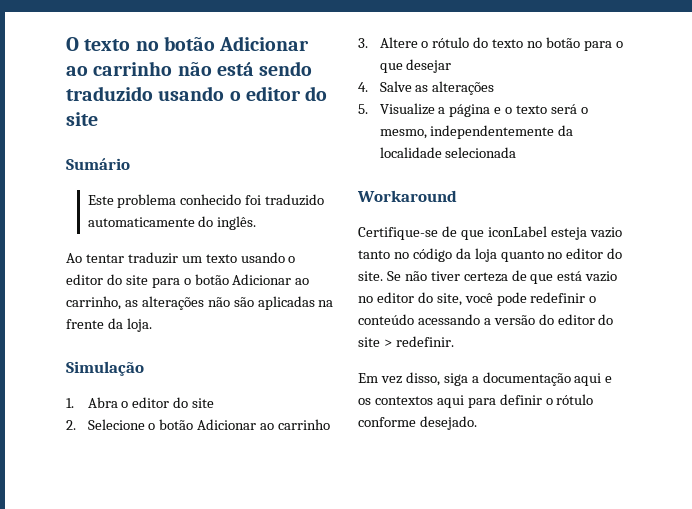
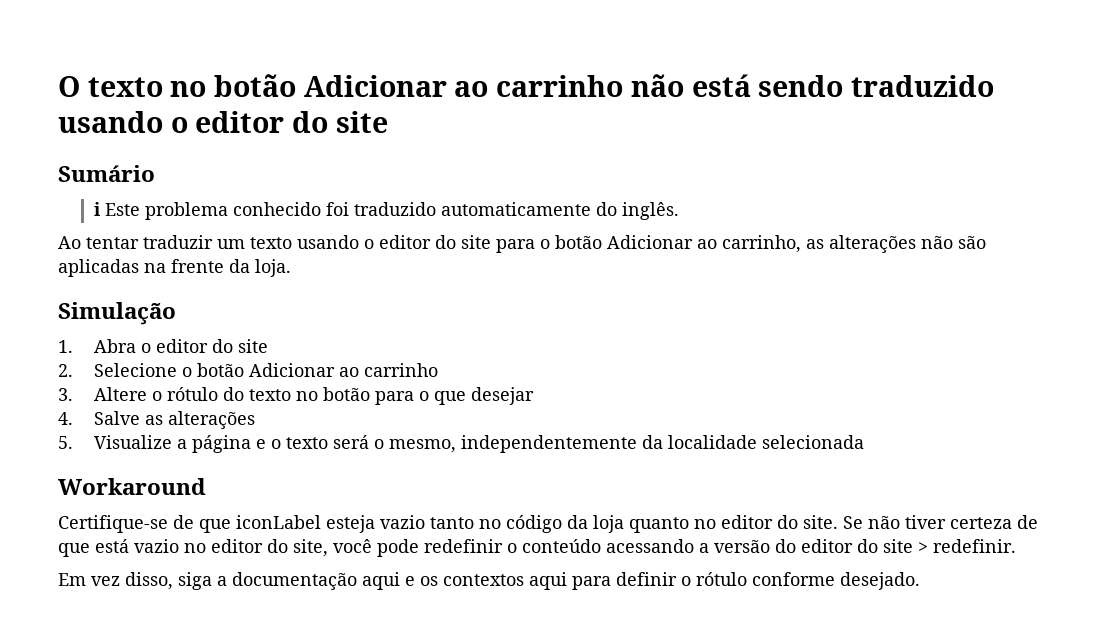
(130, 164) none -> [93,202,101,216] ℹ

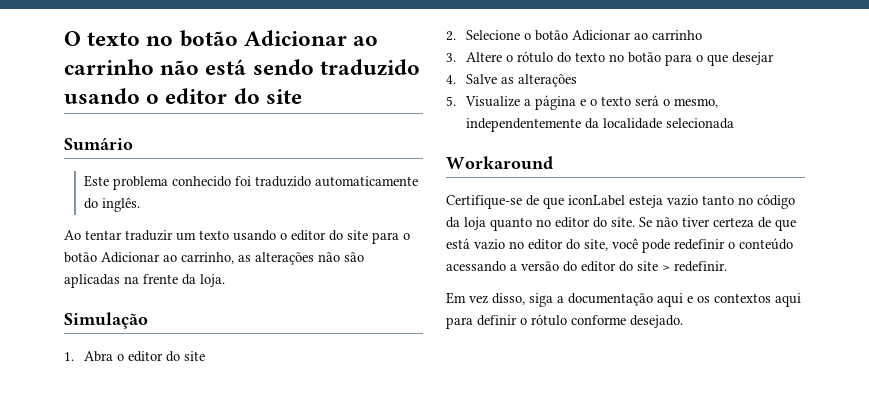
[93,202,101,216] ℹ -> (133, 143) none

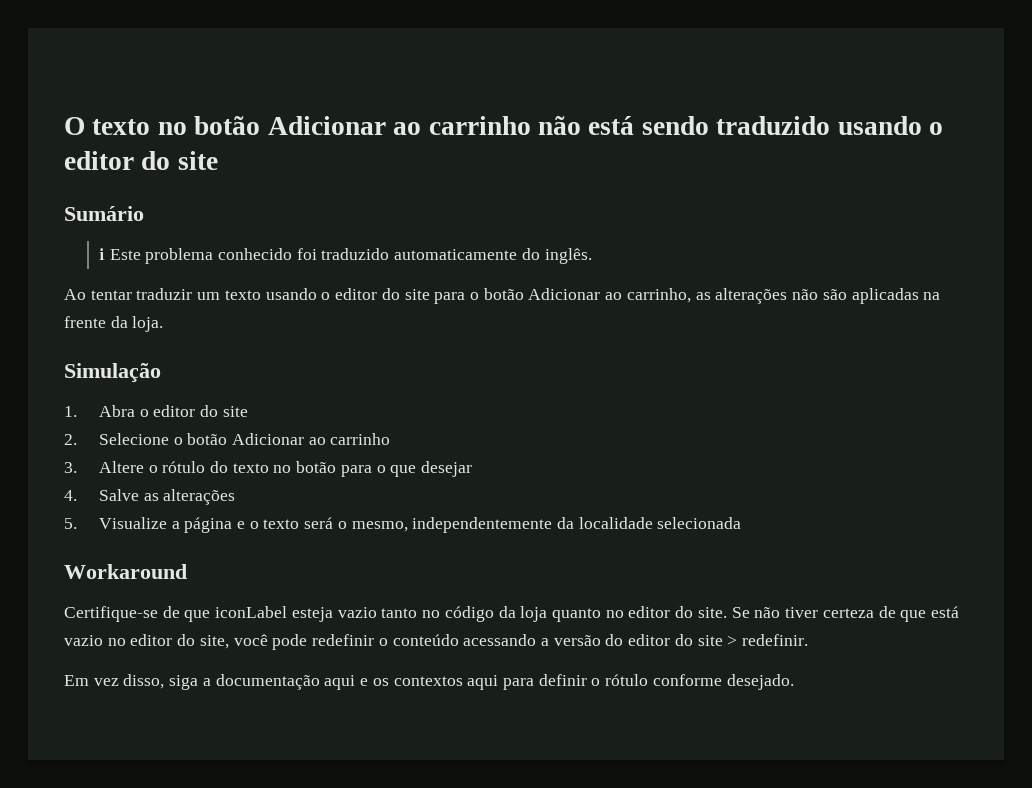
(133, 143) none -> [98,248,105,260] ℹ

